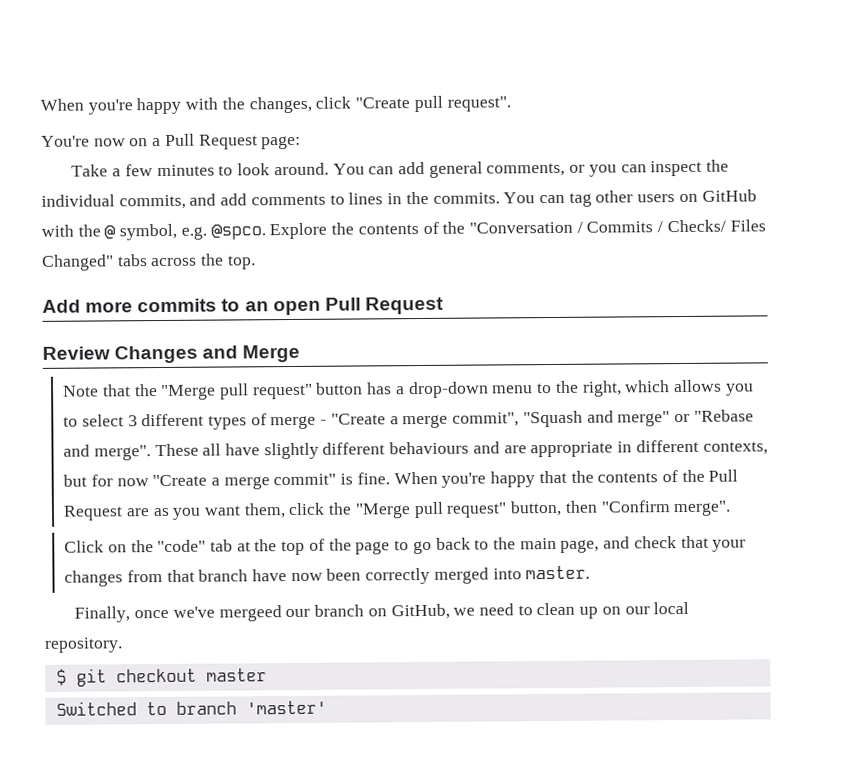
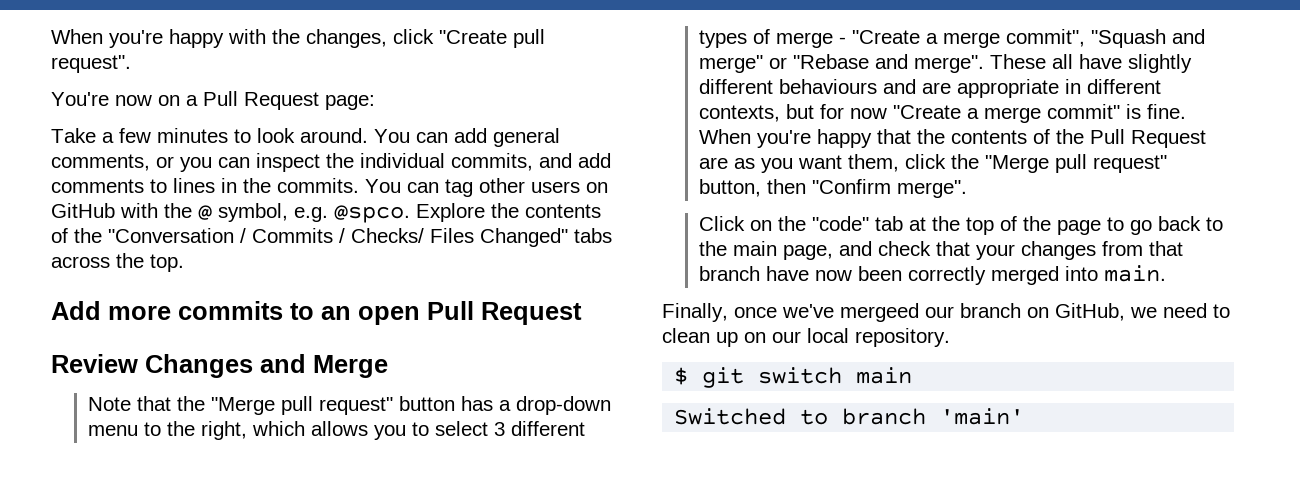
[525,565,591,580] master. -> [1104,265,1167,282] main.
[115,668,267,683] checkout master -> [758,367,913,384] switch main
[245,700,327,715] 'master' -> [940,408,1025,425] 'main'

